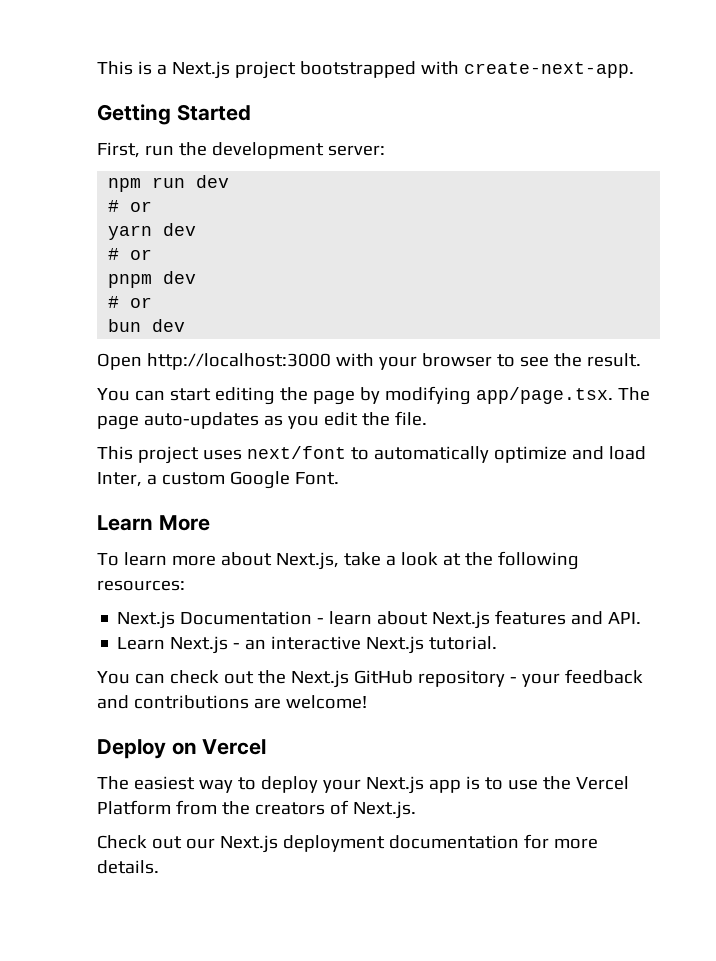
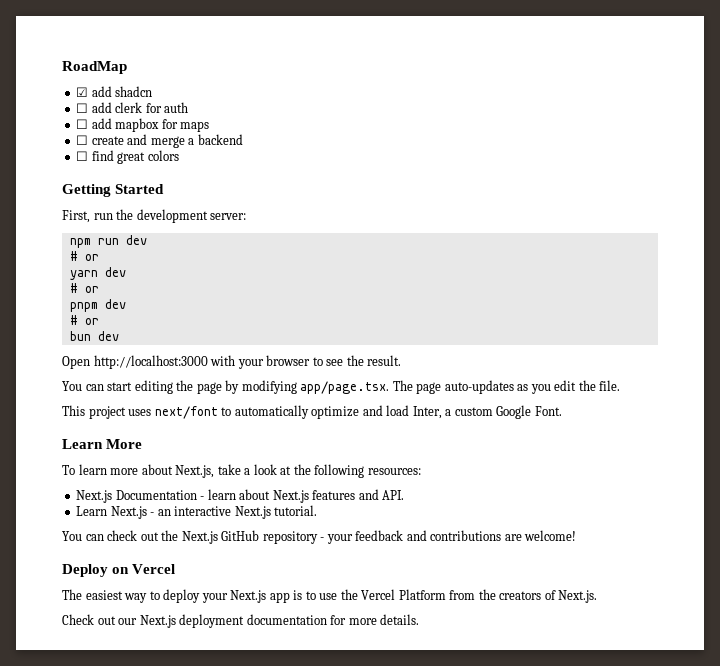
[97,61,634,79] This is a Next.js project bootstrapped with create-next-app. -> [62,61,127,74] [76,86,153,97] [76,102,189,113] [76,118,210,132] [76,134,243,148] [76,150,179,164] RoadMap // ☑ add shadcn // ☐ add clerk for auth // ☐ add mapbox for maps // ☐ create and merge a backend // ☐ find great colors

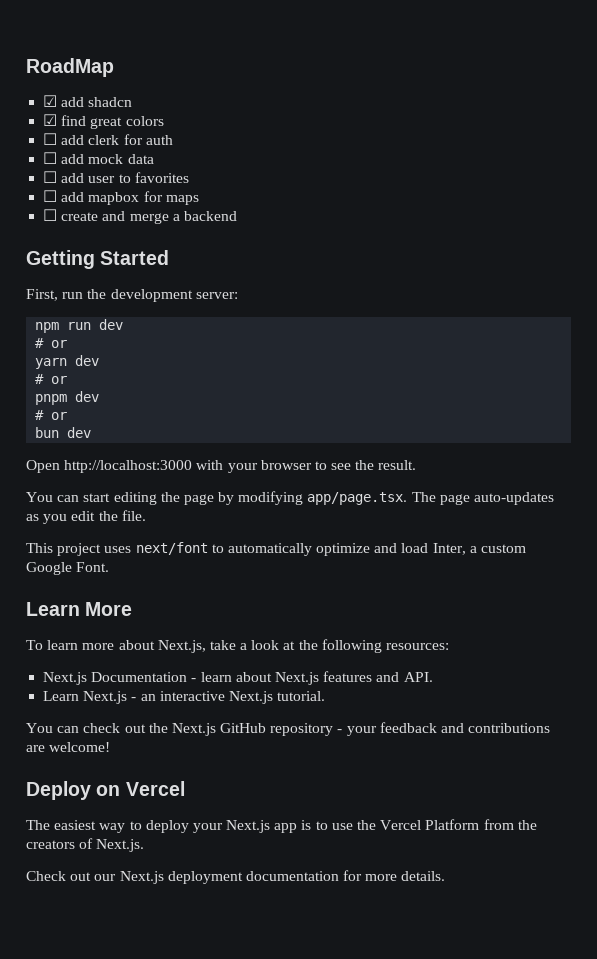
(153, 91) none -> [43,114,164,129] // ☑ find great colors
(189, 107) none -> [43,152,154,164] [43,171,189,183] // ☐ add mock data // ☐ add user to favorites
[76,150,179,164] // ☐ find great colors -> (237, 216) none

